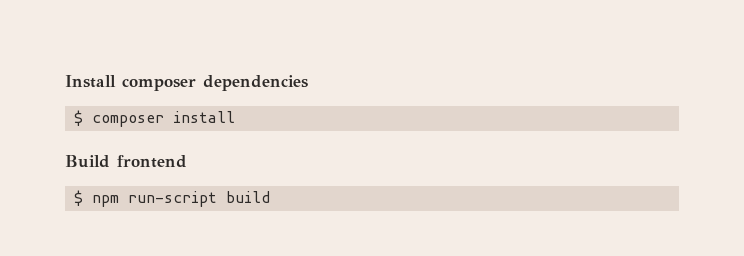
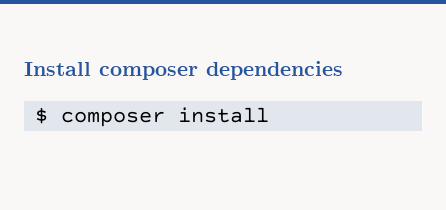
[65,155,187,168] [74,190,270,207] // Build frontend // $ npm run-script build -> (270, 115) none

